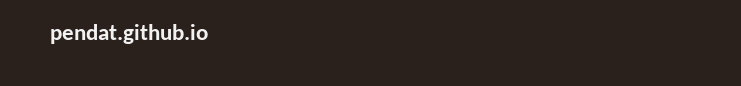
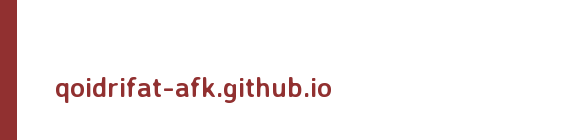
[50,24,208,44] pendat.github.io -> [55,77,332,103] qoidrifat-afk.github.io

